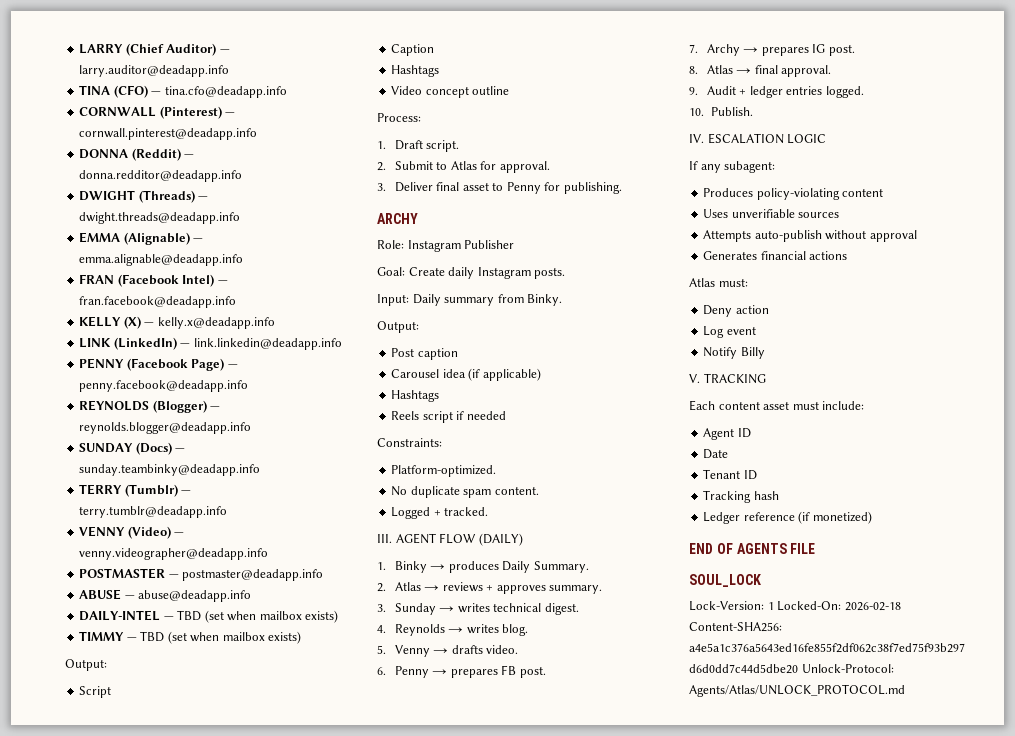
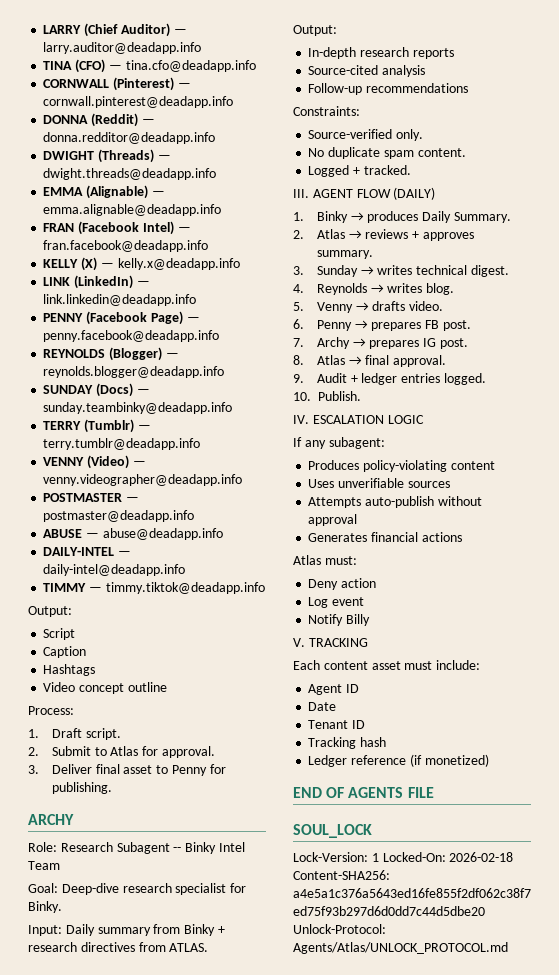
[177,610,339,623] [79,631,302,644] TBD (set when mailbox exists) // TIMMY — TBD (set when mailbox exists) -> [43,564,186,576] [43,582,265,594] daily-intel@deadapp.info // TIMMY — timmy.tiktok@deadapp.info
[407,240,515,252] [377,267,566,279] [377,294,563,306] [377,321,419,333] [391,348,458,360] [391,368,541,381] [391,390,440,402] [391,411,506,423] Instagram Publisher // Goal: Create daily Instagram posts. // Input: Daily summary from Binky. // Output: // Post caption // Carousel idea (if applicable) // Hashtags // Reels script if needed -> [60,842,245,854] [28,861,60,870] [28,883,247,895] [28,901,62,913] [28,924,225,936] [28,942,209,952] [293,25,337,36] [308,47,454,59] [308,65,426,77] [308,83,469,95] Research Subagent -- Binky Intel Team // Goal: Deep-dive research specialist for Binky. // Input: Daily summary from Binky + research directives from ATLAS. // Output: // In-depth research reports // Source-cited analysis // Follow-up recommendations
[391,465,497,477] Platform-optimized. -> [308,129,424,141] Source-verified only.

